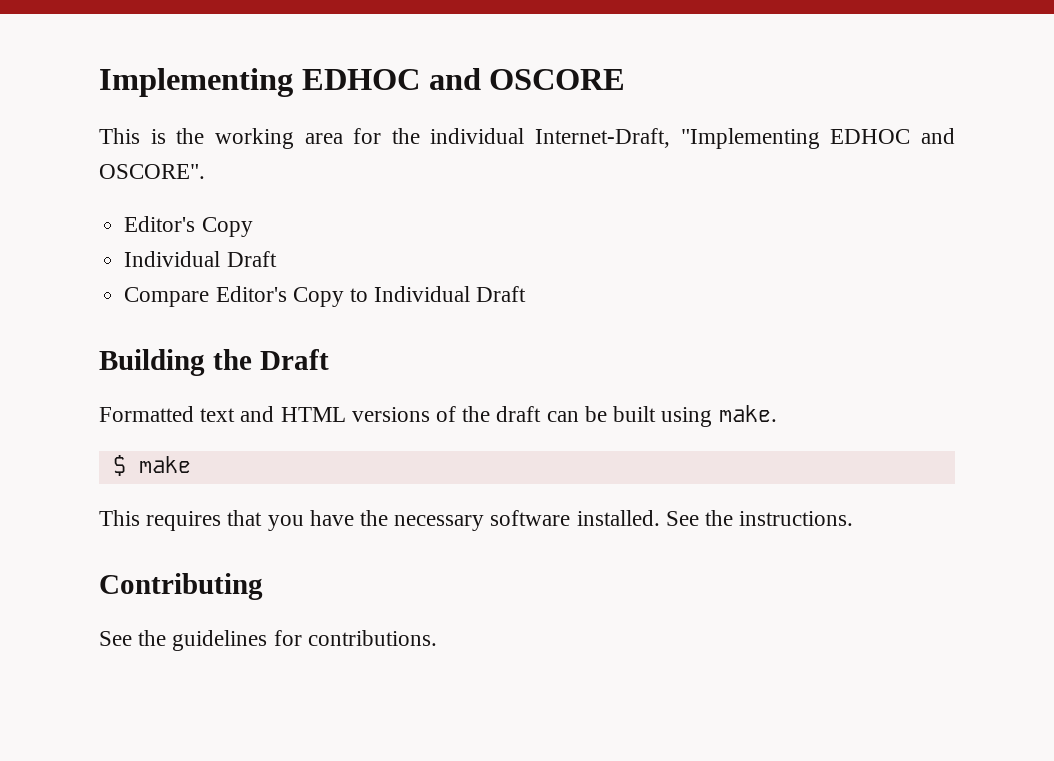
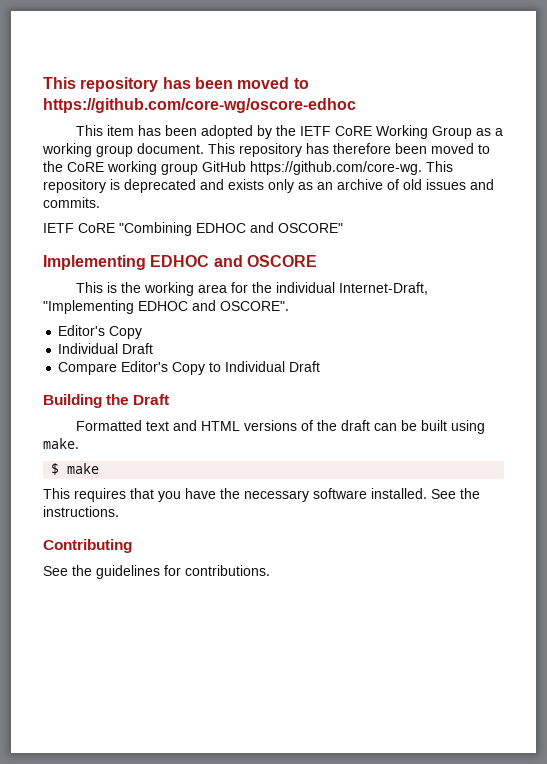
(99, 82) none -> [43,77,309,92] [43,98,356,113] [76,125,504,139] [42,143,490,157] [43,161,453,175] [43,179,494,193] [43,197,100,208] [43,222,343,236] This repository has been moved to https://github.com/core-wg/oscore-edhoc // This item has been adopted by the IETF CoRE Working Group as a working group document. This repository has therefore been moved to the CoRE working group GitHub https://github.com/core-wg. This repository is deprecated and exists only as an archive of old issues and commits. // IETF CoRE "Combining EDHOC and OSCORE" //

